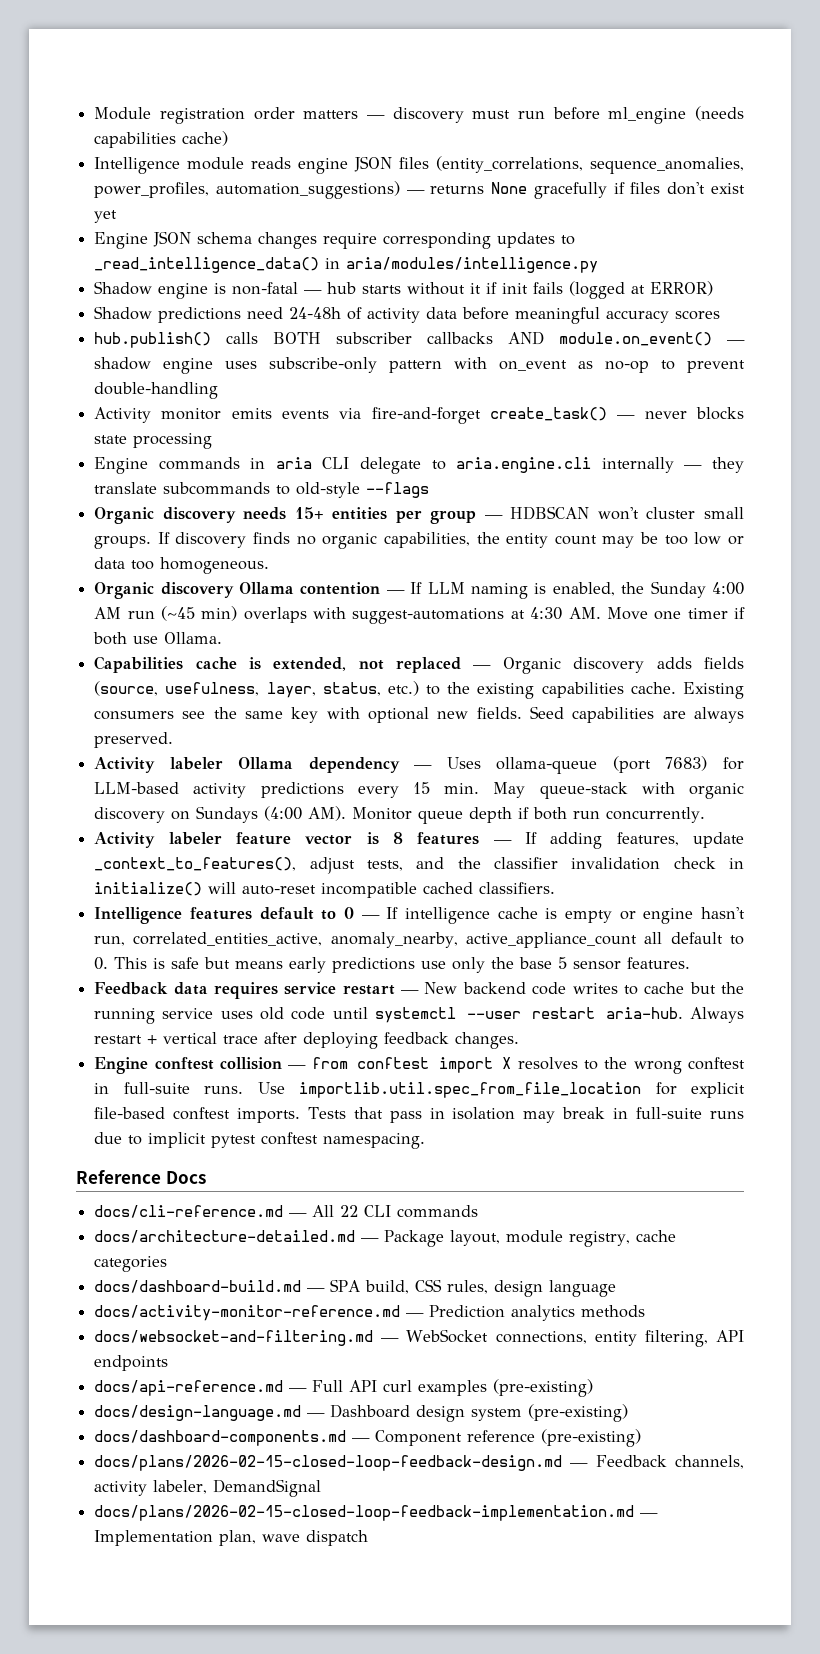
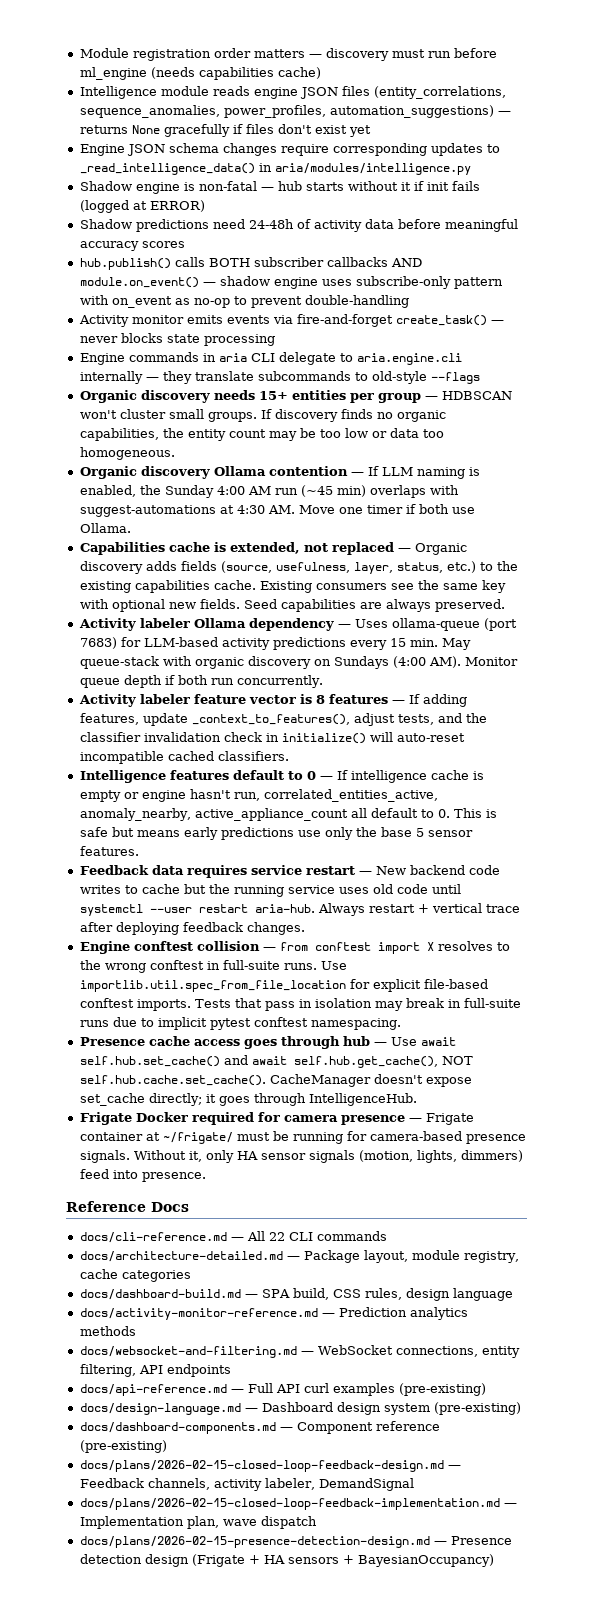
(426, 1141) none -> [79,1036,456,1049] [79,1055,473,1068] [79,1074,472,1087] [79,1093,417,1106] [79,1112,474,1125] [79,1131,526,1144] [79,1150,523,1163] [79,1169,206,1182] // Presence cache access goes through hub — Use await self.hub.set_cache() and await self.hub.get_cache(), NOT self.hub.cache.set_cache(). CacheManager doesn't expose set_cache directly; it goes through IntelligenceHub. // Frigate Docker required for camera presence — Frigate container at ~/frigate/ must be running for camera-based presence signals. Without it, only HA sensor signals (motion, lights, dimmers) feed into presence.
(369, 1538) none -> [79,1536,512,1548] [79,1554,494,1567] // docs/plans/2026-02-15-presence-detection-design.md — Presence detection design (Frigate + HA sensors + BayesianOccupancy)

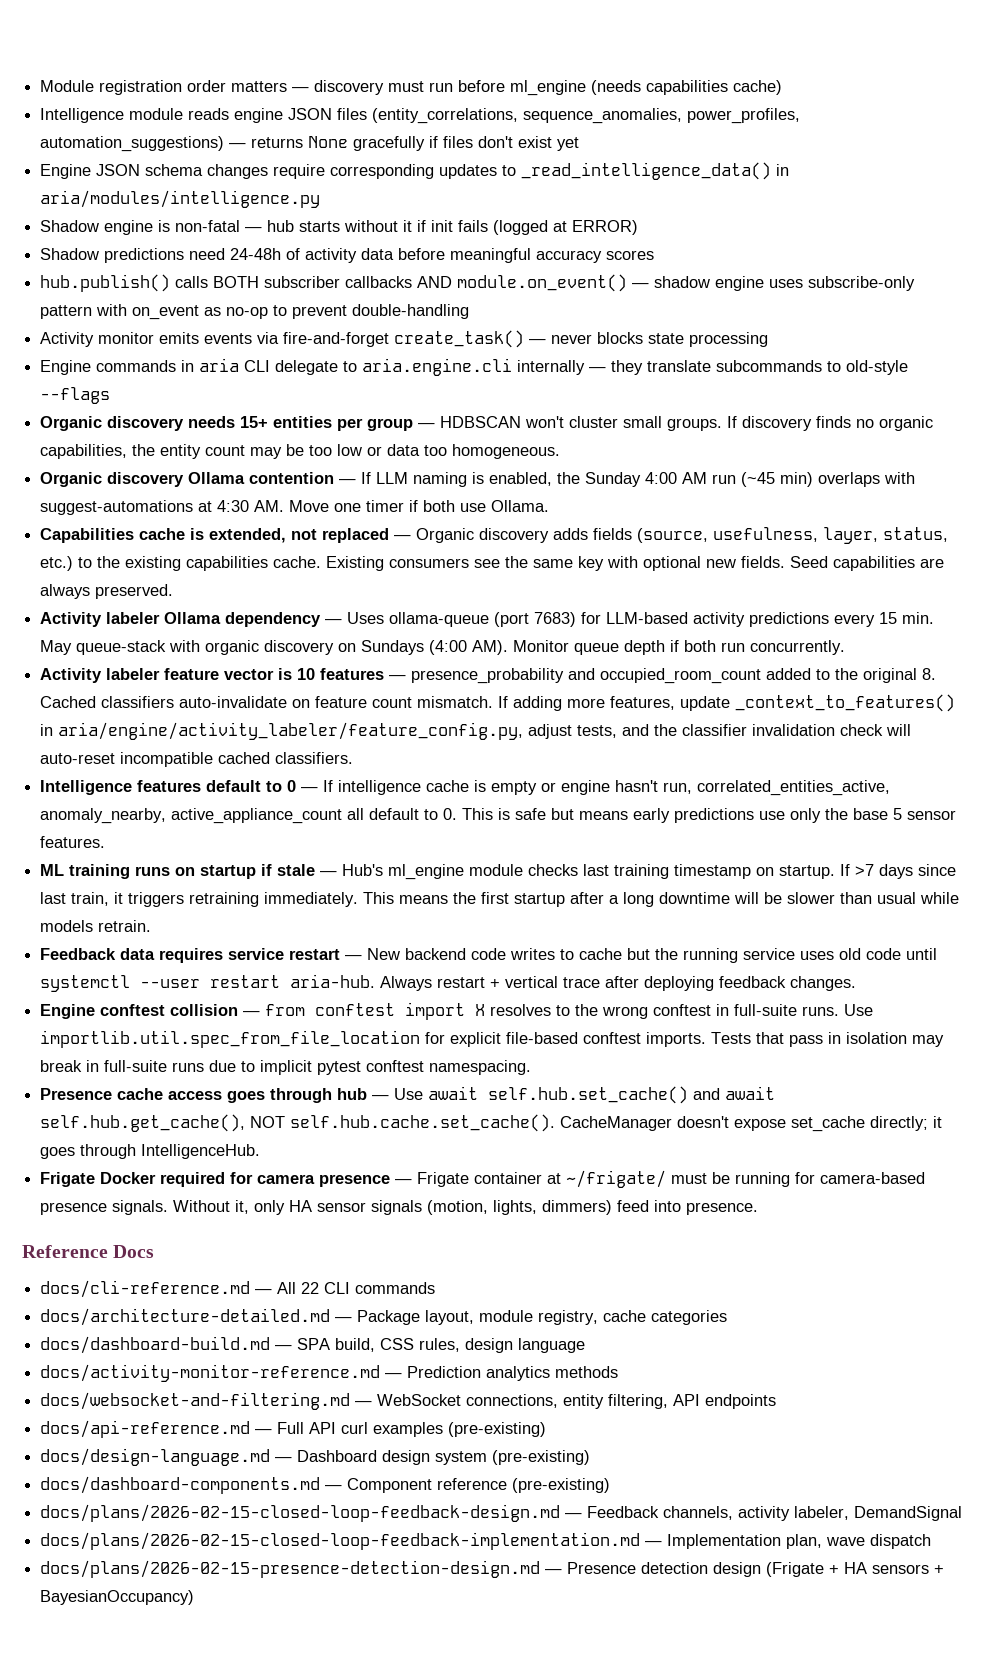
[315,695,325,704] 8 -> [297,668,316,680] 10
(405, 702) none -> [411,668,937,684] [40,696,494,708] presence_probability and occupied_room_count added to the original 8. Cached classifiers auto-invalidate on feature count mismatch.
(467, 700) none -> [567,698,606,708] more
[191,714,350,725] _context_to_features(), -> [735,694,956,712] [40,722,524,740] _context_to_features() in aria/engine/activity_labeler/feature_config.py,
[265,733,366,744] in initialize() -> (884, 730) none
(139, 851) none -> [40,864,957,880] [40,892,960,907] [40,920,152,932] // ML training runs on startup if stale — Hub's ml_engine module checks last training timestamp on startup. If >7 days since last train, it triggers retraining immediately. This means the first startup after a long downtime will be slower than usual while models retrain.

